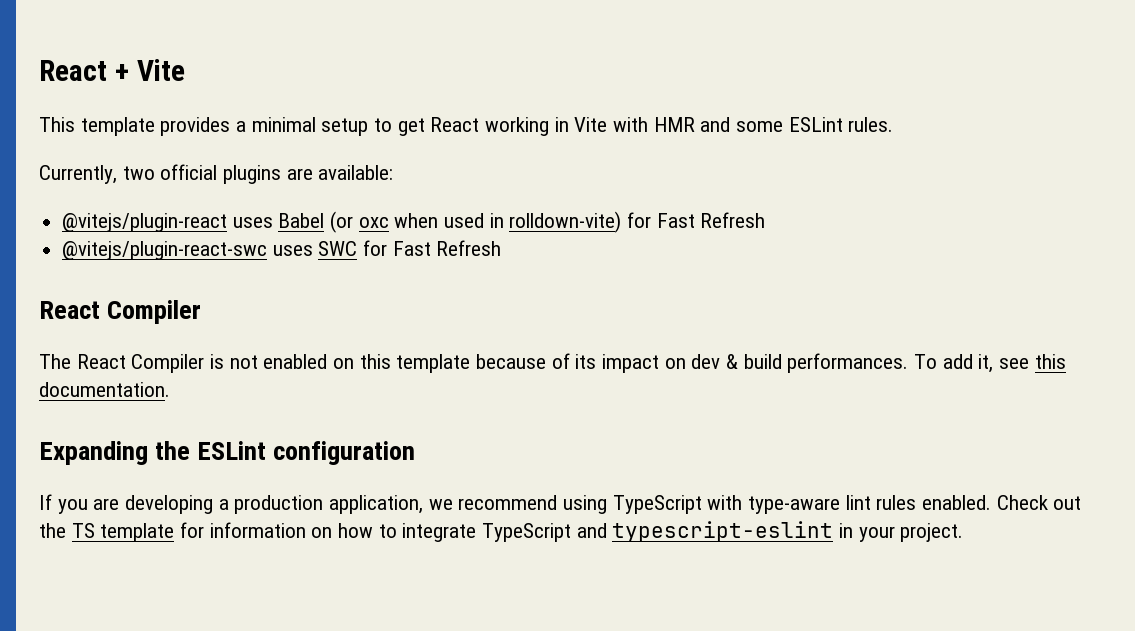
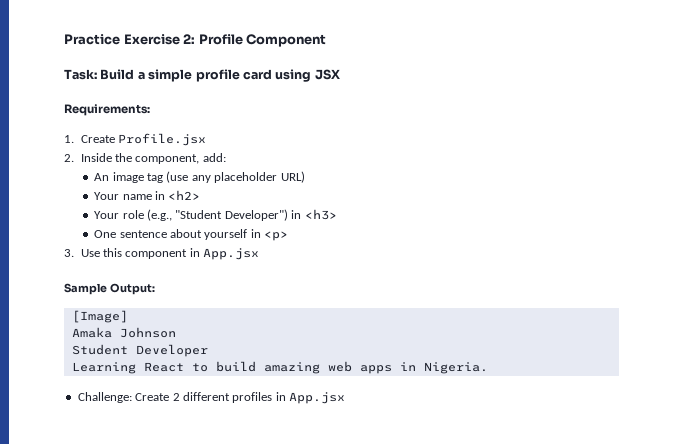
[39,59,185,81] [39,117,894,136] [39,164,394,184] [62,211,766,233] [62,240,502,260] [39,300,202,324] [39,353,1066,373] [39,382,170,397] [39,441,416,465] [39,494,1082,514] [39,521,964,542] React + Vite // This template provides a minimal setup to get React working in Vite with HMR and some ESLint rules. // Currently, two official plugins are available: // @vitejs/plugin-react uses Babel (or oxc when used in rolldown-vite) for Fast Refresh // @vitejs/plugin-react-swc uses SWC for Fast Refresh // React Compiler // The React Compiler is not enabled on this template because of its impact on dev & build performances. To add it, see this documentation. // Expanding the ESLint configuration // If you are developing a production application, we recommend using TypeScript with type-aware lint rules enabled. Check out the TS template for information on how to integrate TypeScript and typescript-eslint in your project. -> [64,34,327,47] [64,69,340,82] [64,104,150,116] [64,133,206,146] [64,153,226,164] [94,171,305,183] [94,190,201,200] [94,209,337,221] [94,229,289,241] [64,248,260,260] [64,283,155,295] [71,310,128,323] [71,327,176,338] [71,344,208,357] [71,361,488,374] [77,392,345,404] Practice Exercise 2: Profile Component // Task: Build a simple profile card using JSX // Requirements: // 1. Create Profile.jsx // 2. Inside the component, add: // An image tag (use any placeholder URL) // Your name in <h2> // Your role (e.g., "Student Developer") in <h3> // One sentence about yourself in <p> // 3. Use this component in App.jsx // Sample Output: // [Image] // Amaka Johnson // Student Developer // Learning React to build amazing web apps in Nigeria. // Challenge: Create 2 different profiles in App.jsx

